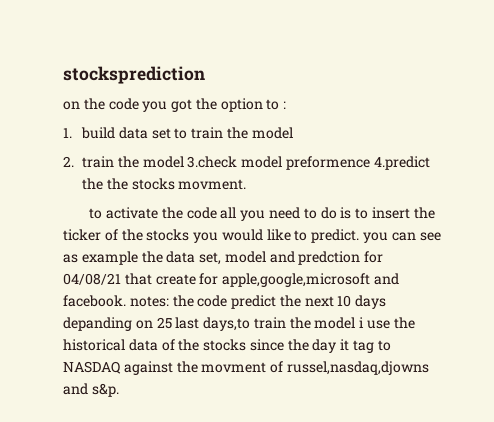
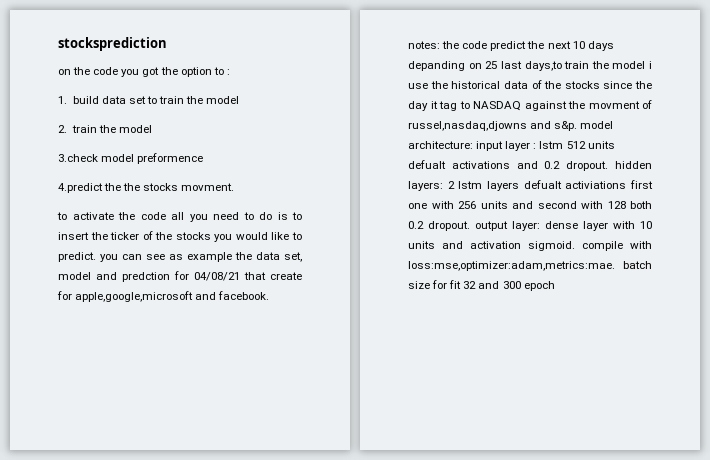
(184, 162) none -> (152, 129) //
(370, 163) none -> (204, 158) //
(119, 390) none -> [580,121,614,129] [408,141,615,151] [408,160,652,171] [408,180,653,191] [408,201,652,209] [408,221,652,231] [408,241,652,251] [408,261,652,271] [408,280,555,291] model architecture: input layer : lstm 512 units defualt activations and 0.2 dropout. hidden layers: 2 lstm layers defualt activiations first one with 256 units and second with 128 both 0.2 dropout. output layer: dense layer with 10 units and activation sigmoid. compile with loss:mse,optimizer:adam,metrics:mae. batch size for fit 32 and 300 epoch

